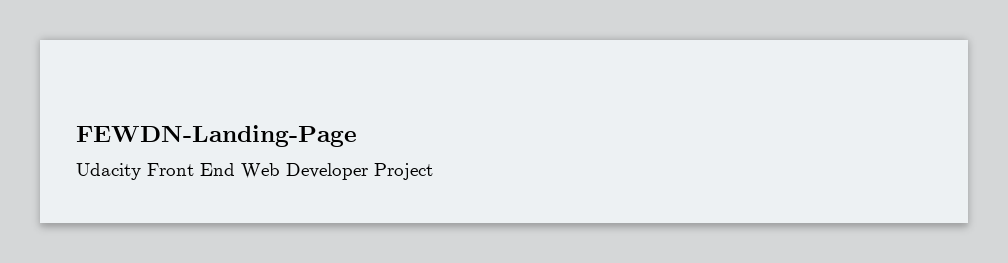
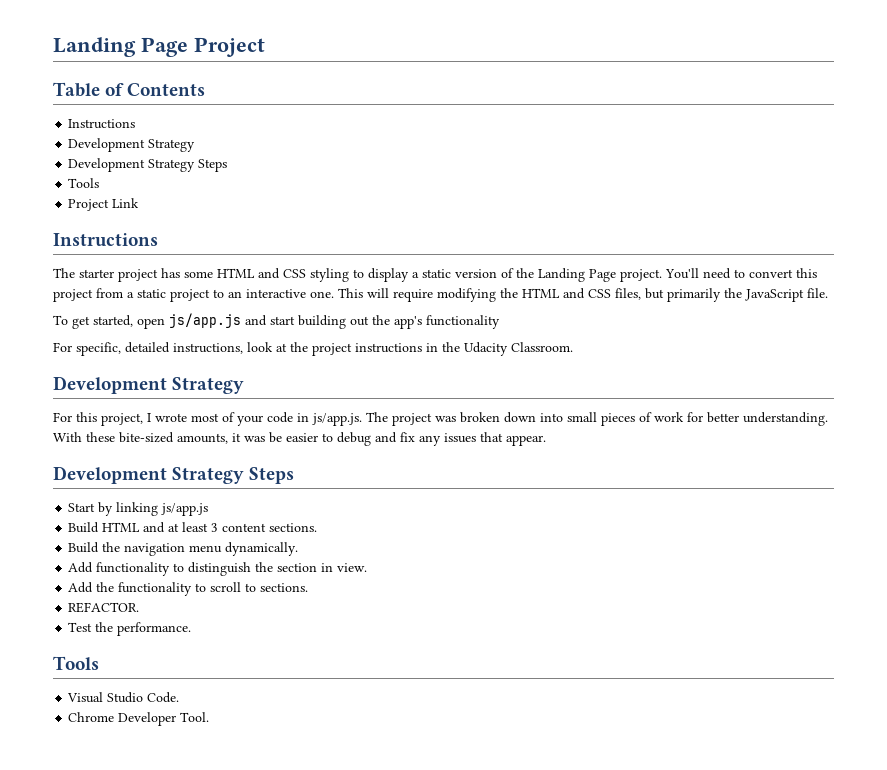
[76,125,357,147] [76,163,433,180] FEWDN-Landing-Page // Udacity Front End Web Developer Project -> [53,37,265,57] [53,82,206,97] [68,119,136,129] [68,138,196,152] [68,158,228,172] [68,178,100,188] [68,198,140,211] [53,233,158,247] [53,268,817,282] [53,288,828,302] [53,313,500,329] [53,342,573,356] [53,376,245,394] [53,412,828,426] [53,432,546,446] [53,466,295,484] [68,502,209,516] [68,522,318,533] [68,542,299,556] [68,562,368,576] [68,582,309,596] [68,602,140,613] [68,622,192,636] [53,656,99,670] [67,692,180,703] [68,712,210,726] Landing Page Project // Table of Contents // Instructions // Development Strategy // Development Strategy Steps // Tools // Project Link // Instructions // The starter project has some HTML and CSS styling to display a static version of the Landing Page project. You'll need to convert this project from a static project to an interactive one. This will require modifying the HTML and CSS files, but primarily the JavaScript file. // To get started, open js/app.js and start building out the app's functionality // For specific, detailed instructions, look at the project instructions in the Udacity Classroom. // Development Strategy // For this project, I wrote most of your code in js/app.js. The project was broken down into small pieces of work for better understanding. With these bite-sized amounts, it was be easier to debug and fix any issues that appear. // Development Strategy Steps // Start by linking js/app.js // Build HTML and at least 3 content sections. // Build the navigation menu dynamically. // Add functionality to distinguish the section in view. // Add the functionality to scroll to sections. // REFACTOR. // Test the performance. // Tools // Visual Studio Code. // Chrome Developer Tool.

